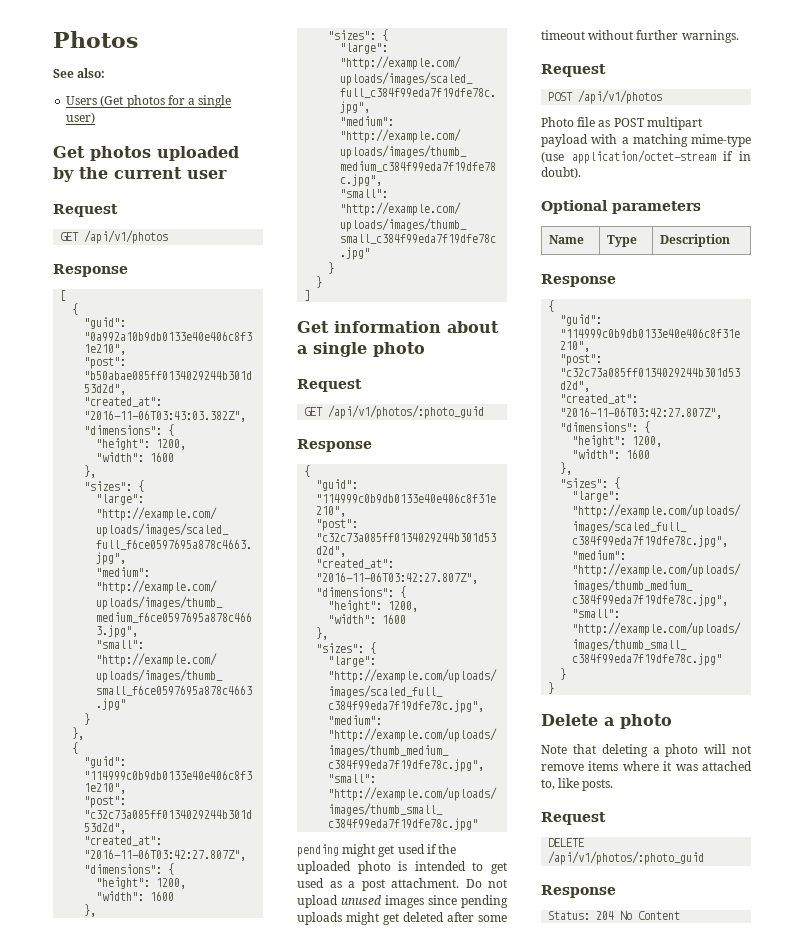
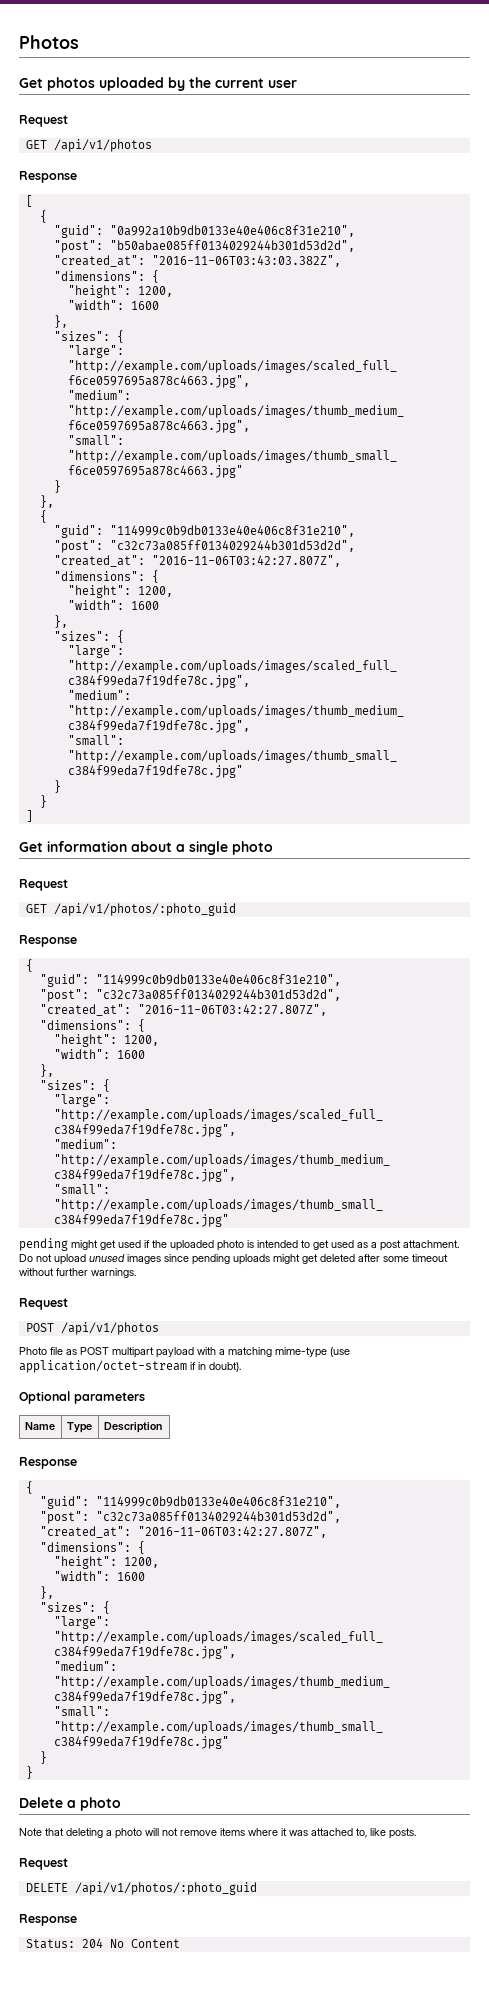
[53,68,106,78] [66,95,232,108] [66,112,96,124] // See also: // Users (Get photos for a single user) -> (79, 42) none

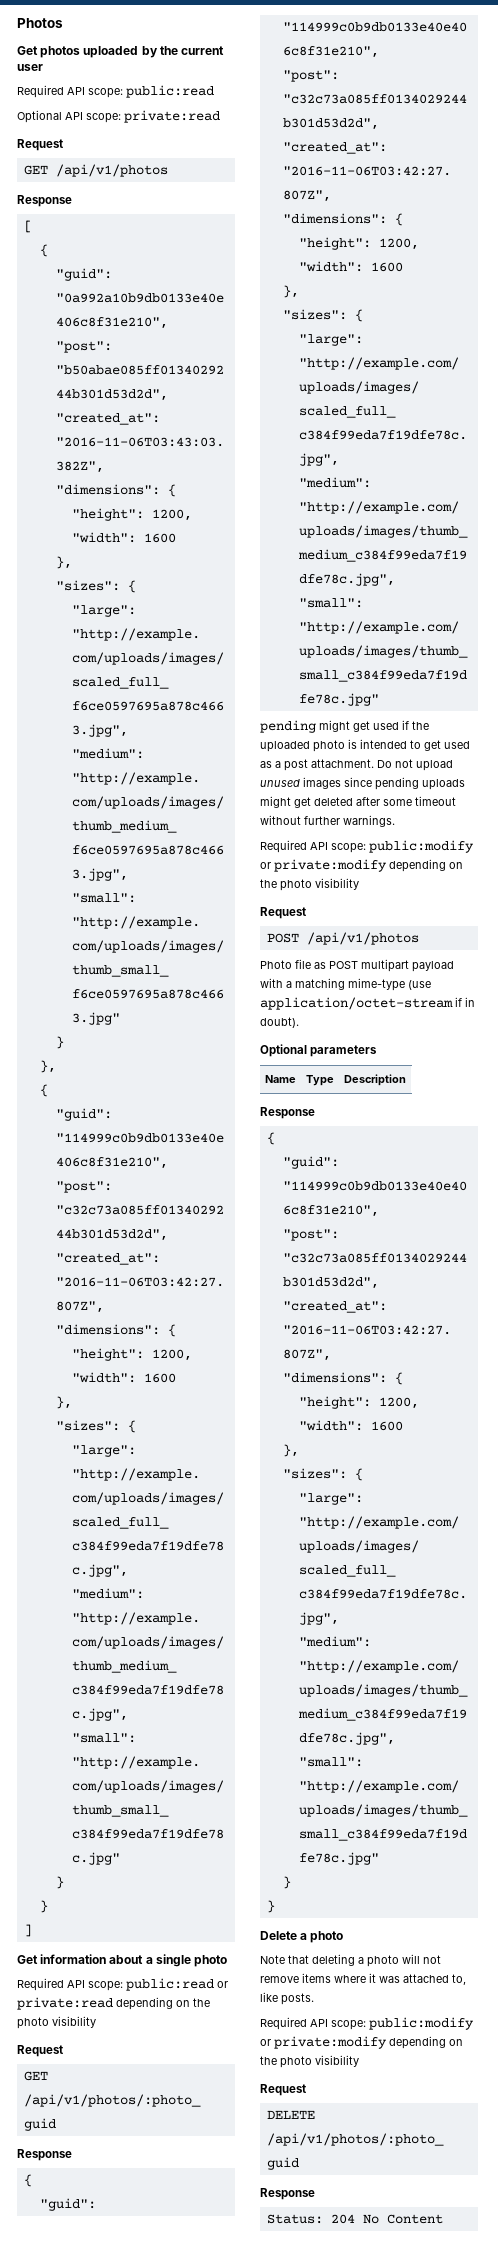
(297, 84) none -> [17,85,214,98] [17,110,220,123] // Required API scope: public:read // Optional API scope: private:read
(273, 848) none -> [17,1978,228,1991] [17,1997,210,2010] [17,2016,96,2029] // Required API scope: public:read or private:read depending on the photo visibility
(136, 1273) none -> [260,840,474,853] [260,859,463,872] [260,878,359,891] // Required API scope: public:modify or private:modify depending on the photo visibility
(416, 1833) none -> [260,2017,474,2030] [260,2036,463,2049] [260,2055,359,2068] // Required API scope: public:modify or private:modify depending on the photo visibility

